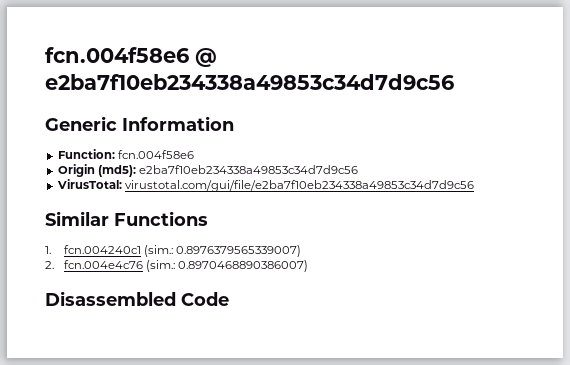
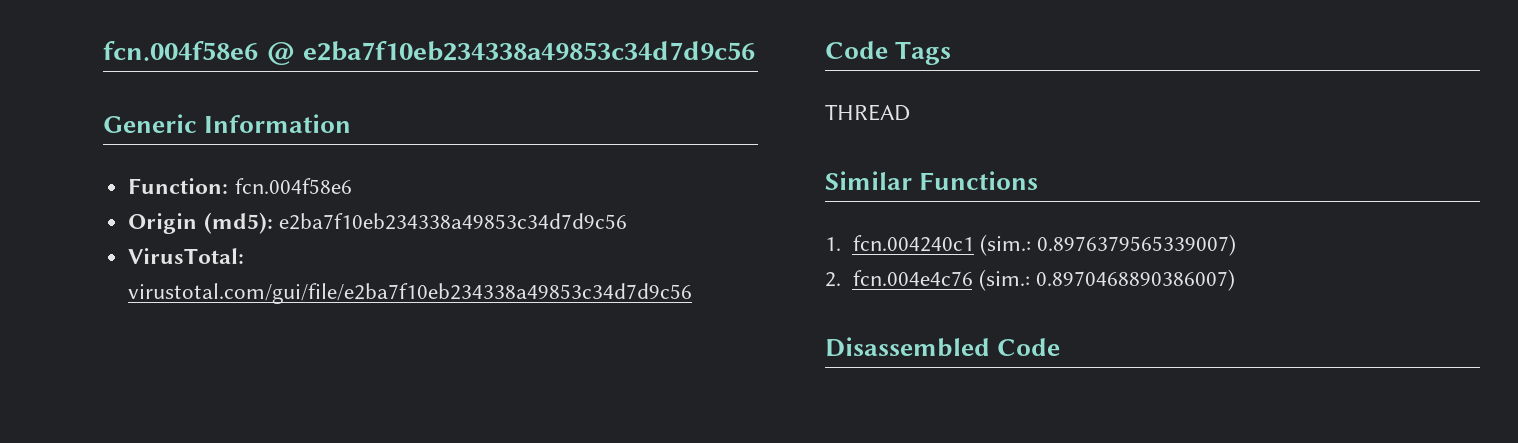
(474, 186) none -> [825,41,952,65] [825,104,910,121] // Code Tags // THREAD

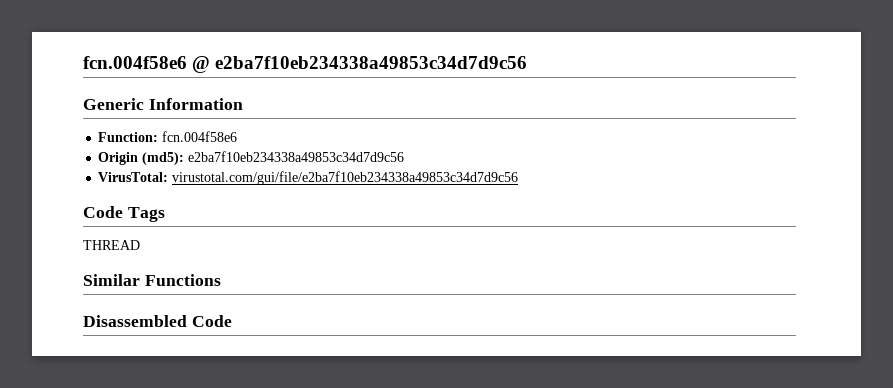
[825,234,1236,256] [825,269,1235,291] // 1. fcn.004240c1 (sim.: 0.8976379565339007) // 2. fcn.004e4c76 (sim.: 0.8970468890386007) -> (221, 280) none

